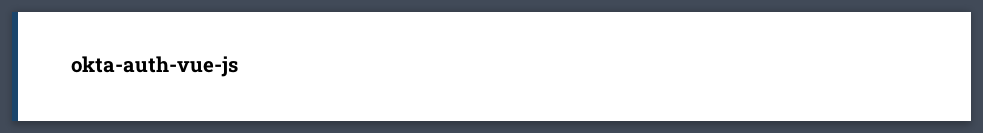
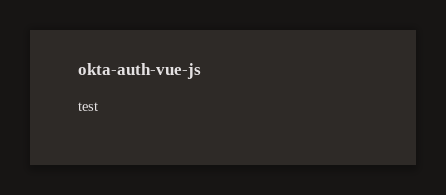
(238, 66) none -> [78,102,98,111] // test

